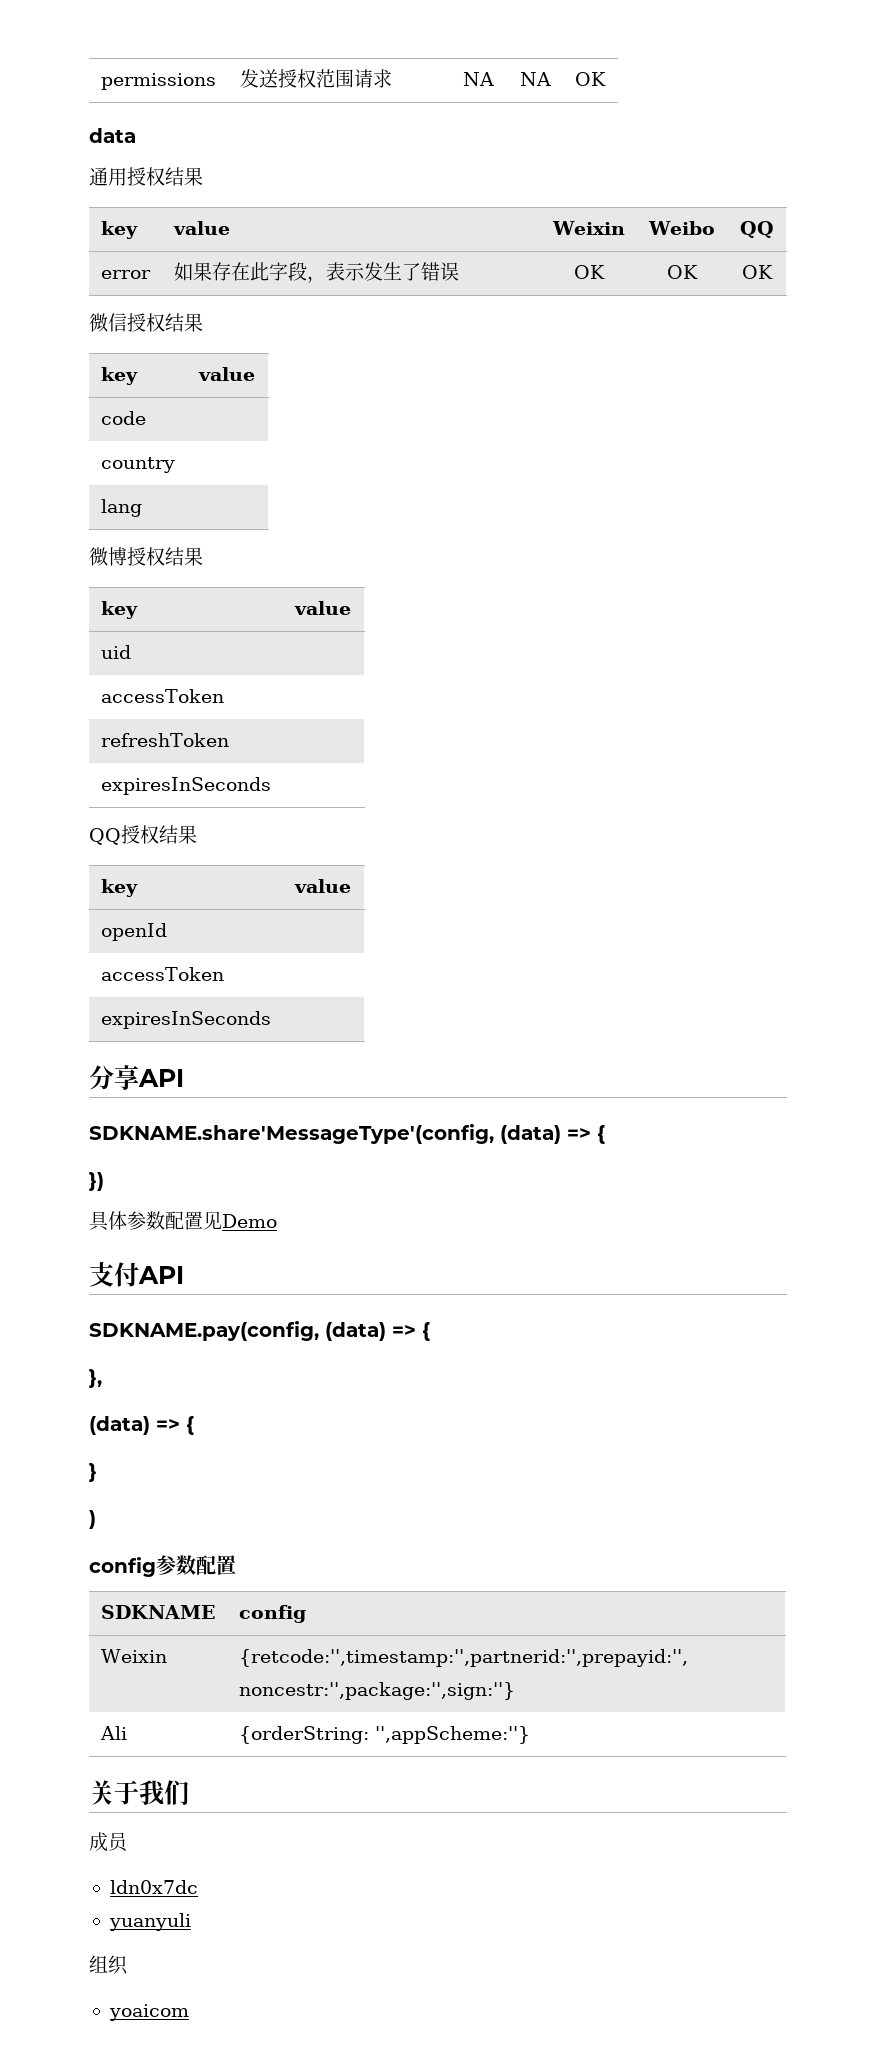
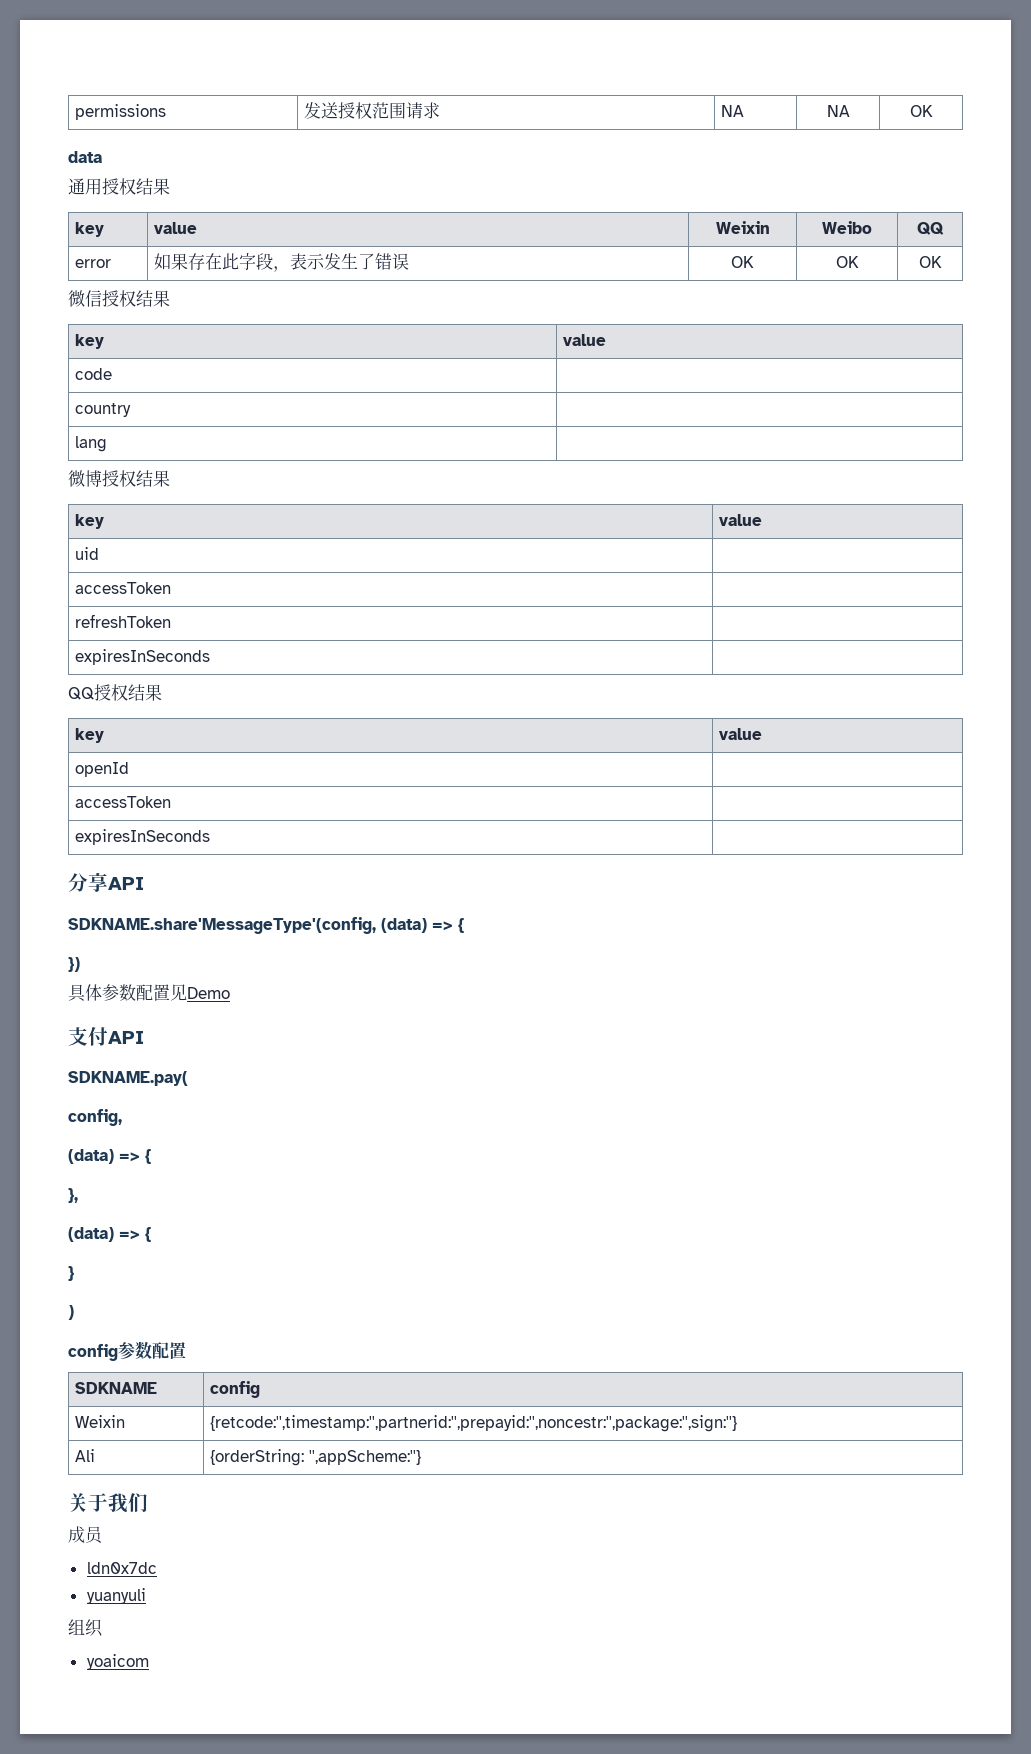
[89,1321,319,1341] SDKNAME.pay(config, -> [68,1071,188,1086] [68,1109,122,1126] SDKNAME.pay( // config, //

